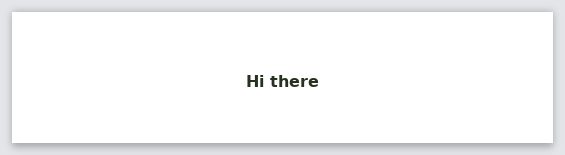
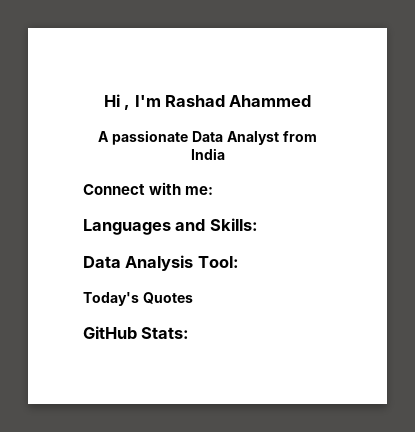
[270,75,319,87] there -> [124,95,312,110] [98,130,317,145] [190,148,225,160] [83,182,214,195] [83,218,258,235] [83,255,239,271] [83,292,193,306] [83,326,190,339] , I'm Rashad Ahammed // A passionate Data Analyst from India // Connect with me: // Languages and Skills: // Data Analysis Tool: // Today's Quotes // GitHub Stats:

